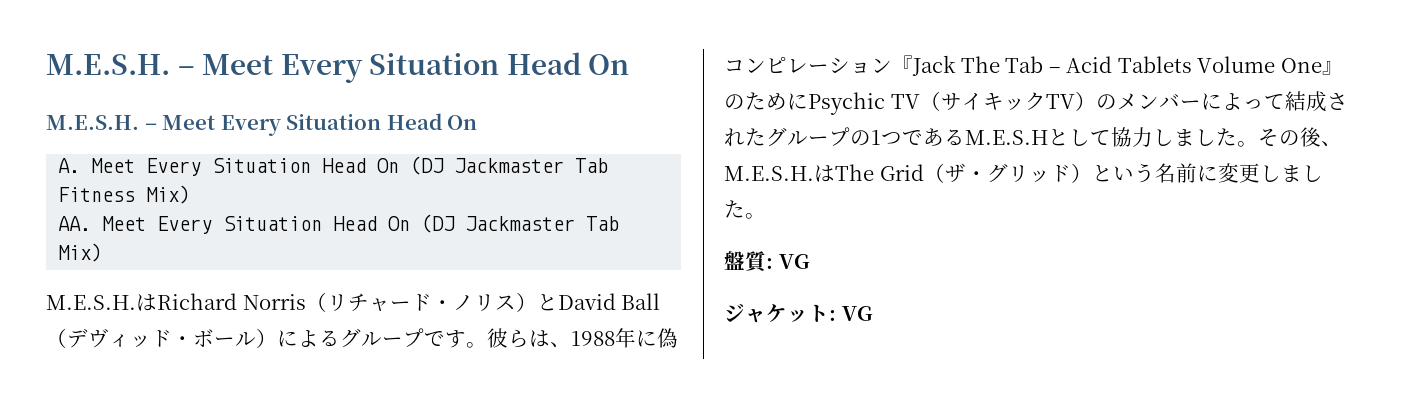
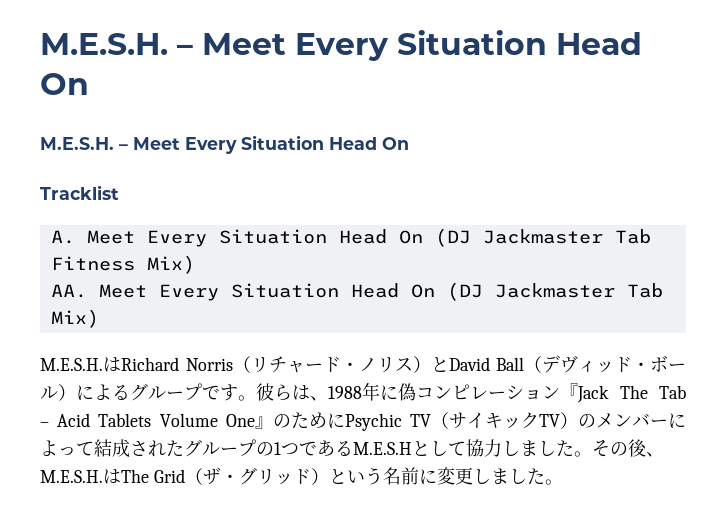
(478, 122) none -> [40,185,119,200] // Tracklist
[724,251,810,273] [724,303,873,323] // 盤質: VG // ジャケット: VG -> (563, 482) none

